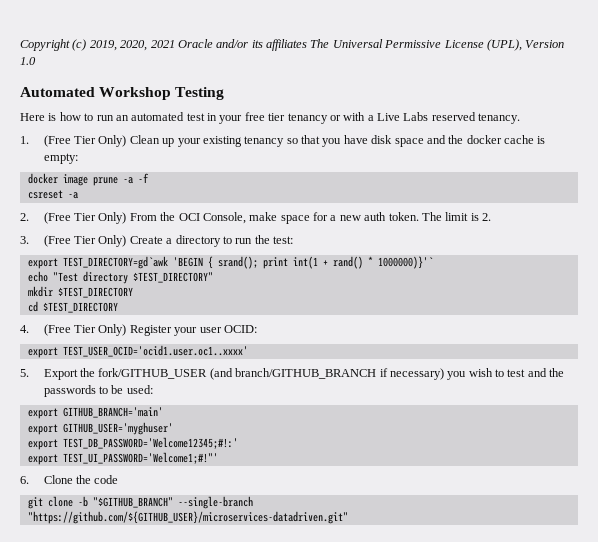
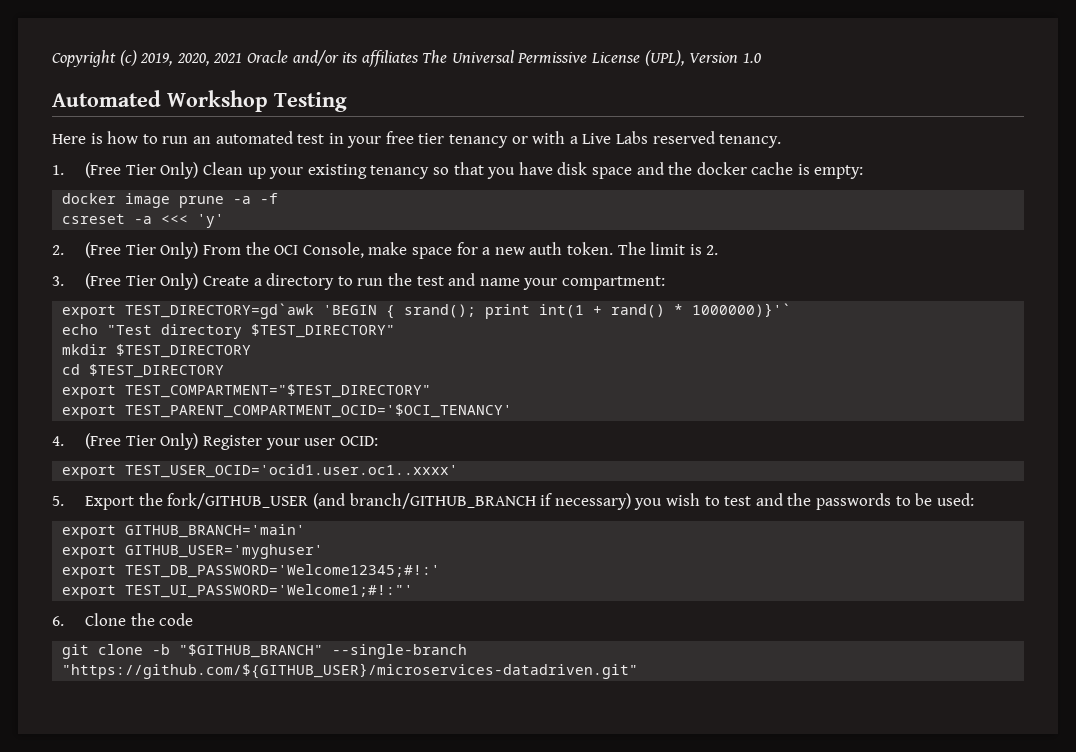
(78, 195) none -> [161,214,225,228] <<< 'y'
[273,236,294,244] test: -> [416,273,665,290] test and name your compartment:
(118, 307) none -> [62,384,432,399] [62,404,513,419] // export TEST_COMPARTMENT="$TEST_DIRECTORY" // export TEST_PARENT_COMPARTMENT_OCID='$OCI_TENANCY'
[62,452,218,464] TEST_UI_PASSWORD='Welcome1;#!"' -> [125,584,414,598] TEST_UI_PASSWORD='Welcome1;#!:"'

